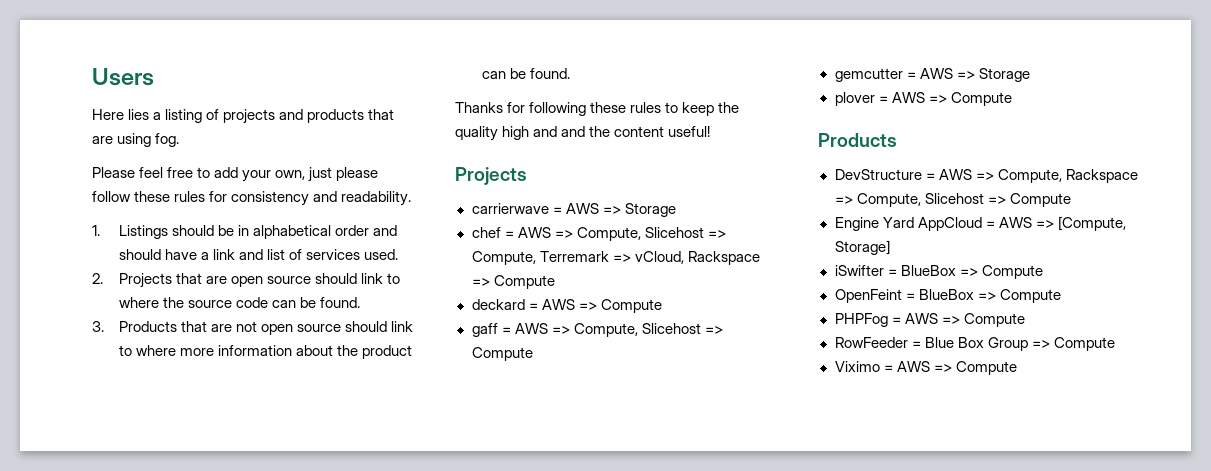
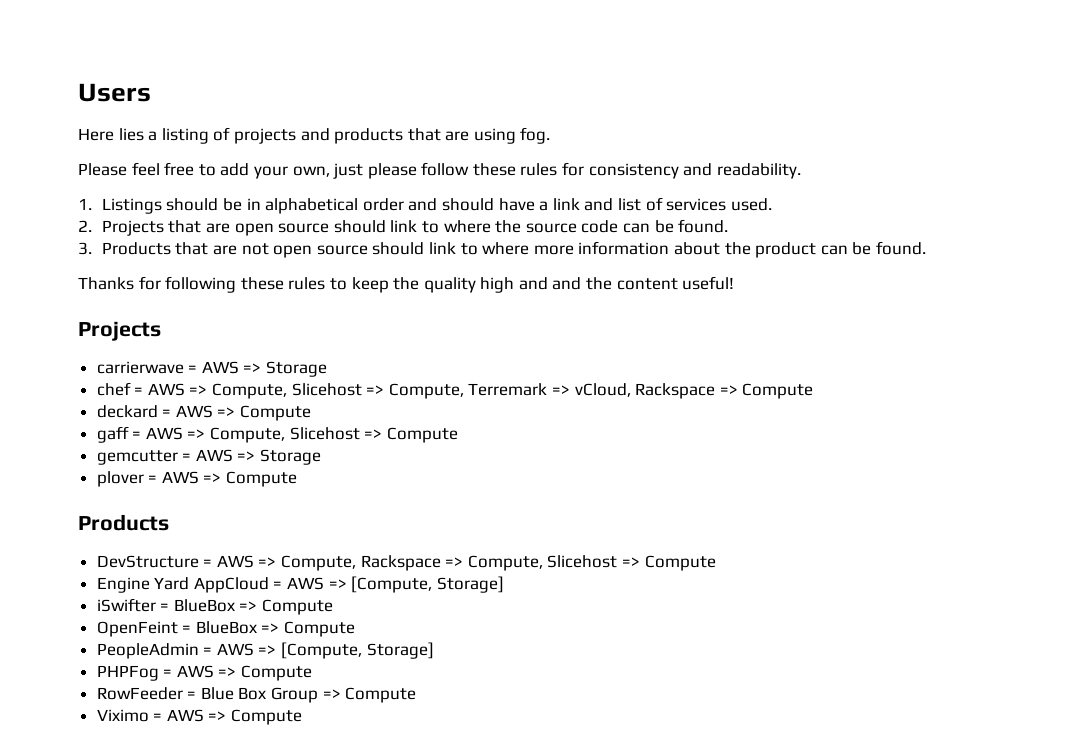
(1061, 296) none -> [96,642,434,659] // PeopleAdmin = AWS => [Compute, Storage]

